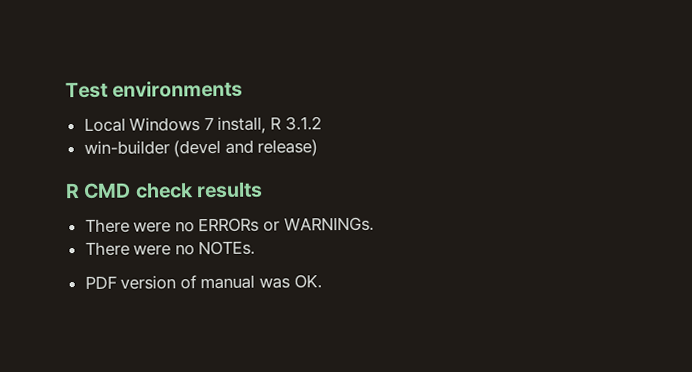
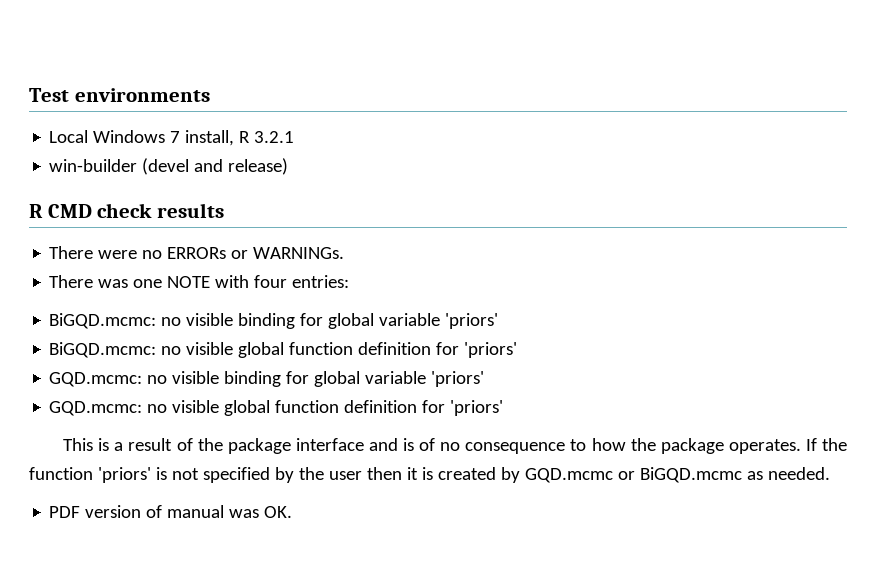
[284,116,322,131] 3.1.2 -> [254,131,295,143] 3.2.1
[133,240,256,256] were no NOTEs. -> [98,275,350,288] [49,313,499,329] [49,342,518,358] [49,371,485,387] [49,400,504,416] [63,438,848,454] [29,467,830,483] was one NOTE with four entries: // BiGQD.mcmc: no visible binding for global variable 'priors' // BiGQD.mcmc: no visible global function definition for 'priors' // GQD.mcmc: no visible binding for global variable 'priors' // GQD.mcmc: no visible global function definition for 'priors' // This is a result of the package interface and is of no consequence to how the package operates. If the function 'priors' is not specified by the user then it is created by GQD.mcmc or BiGQD.mcmc as needed.

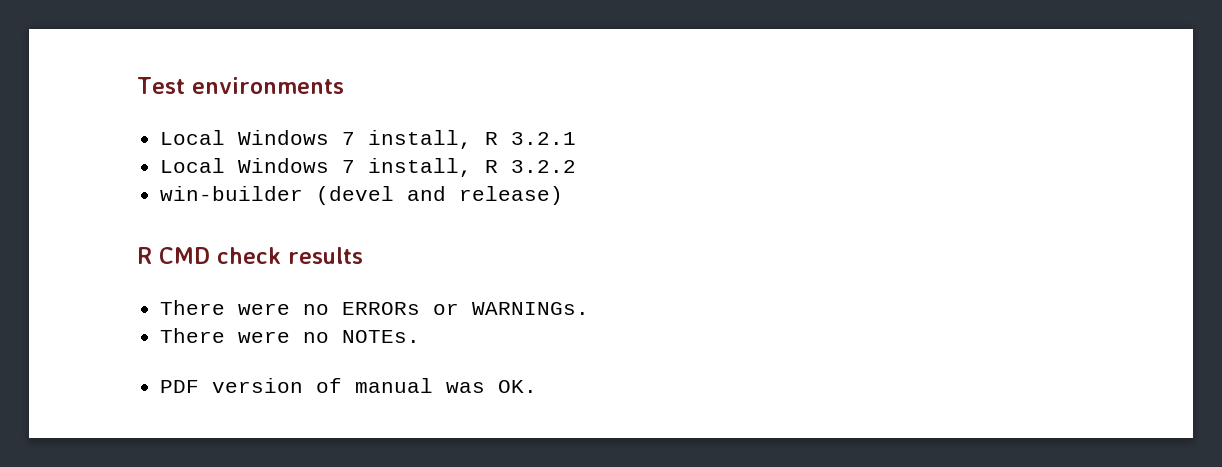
(295, 137) none -> [160,158,577,177] // Local Windows 7 install, R 3.2.2
[98,275,350,288] [49,313,499,329] [49,342,518,358] [49,371,485,387] [49,400,504,416] [63,438,848,454] [29,467,830,483] was one NOTE with four entries: // BiGQD.mcmc: no visible binding for global variable 'priors' // BiGQD.mcmc: no visible global function definition for 'priors' // GQD.mcmc: no visible binding for global variable 'priors' // GQD.mcmc: no visible global function definition for 'priors' // This is a result of the package interface and is of no consequence to how the package operates. If the function 'priors' is not specified by the user then it is created by GQD.mcmc or BiGQD.mcmc as needed. -> [238,330,421,343] were no NOTEs.

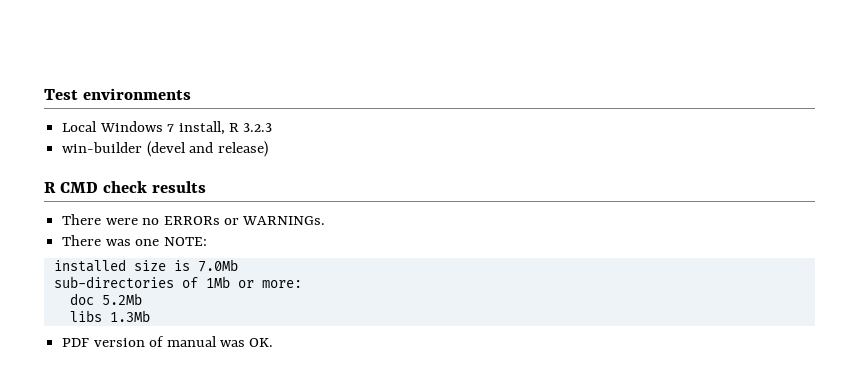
[511,132,577,145] [160,158,577,177] 3.2.1 // Local Windows 7 install, R 3.2.2 -> [243,123,273,132] 3.2.3
[238,330,421,343] were no NOTEs. -> [105,237,207,246] [53,259,238,272] [53,276,302,288] [69,293,142,305] [69,310,150,322] was one NOTE: // installed size is 7.0Mb // sub-directories of 1Mb or more: // doc 5.2Mb // libs 1.3Mb

